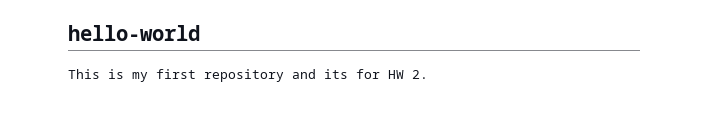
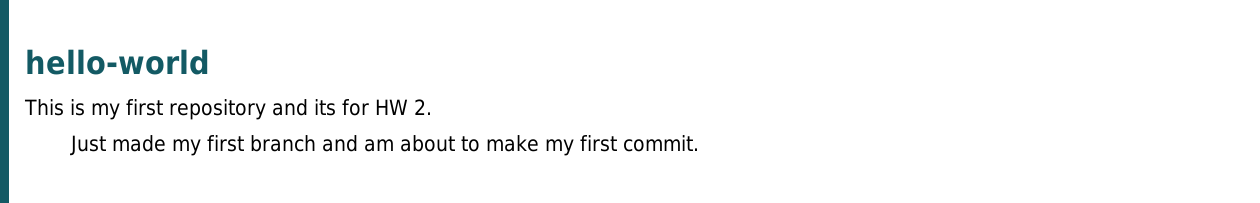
(428, 74) none -> [70,135,700,156] // Just made my first branch and am about to make my first commit.

